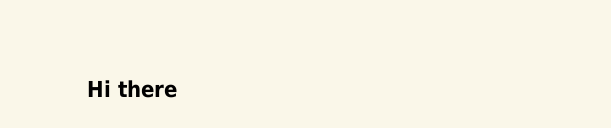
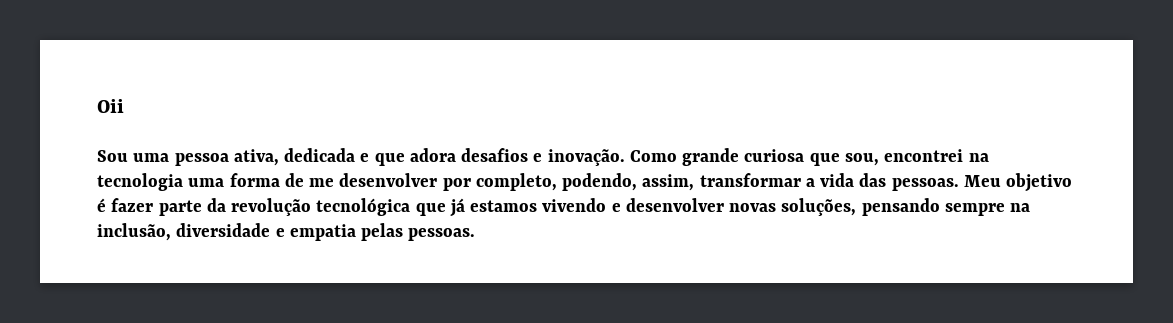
[87,80,177,98] Hi there -> [97,99,124,113] [97,148,989,166] [97,173,1073,192] [97,198,1031,217] [97,223,476,241] Oii // Sou uma pessoa ativa, dedicada e que adora desafios e inovação. Como grande curiosa que sou, encontrei na tecnologia uma forma de me desenvolver por completo, podendo, assim, transformar a vida das pessoas. Meu objetivo é fazer parte da revolução tecnológica que já estamos vivendo e desenvolver novas soluções, pensando sempre na inclusão, diversidade e empatia pelas pessoas.

